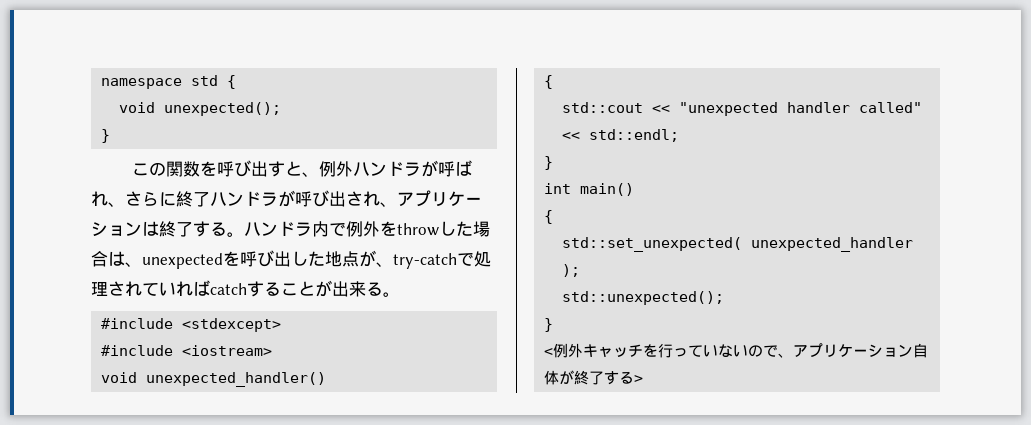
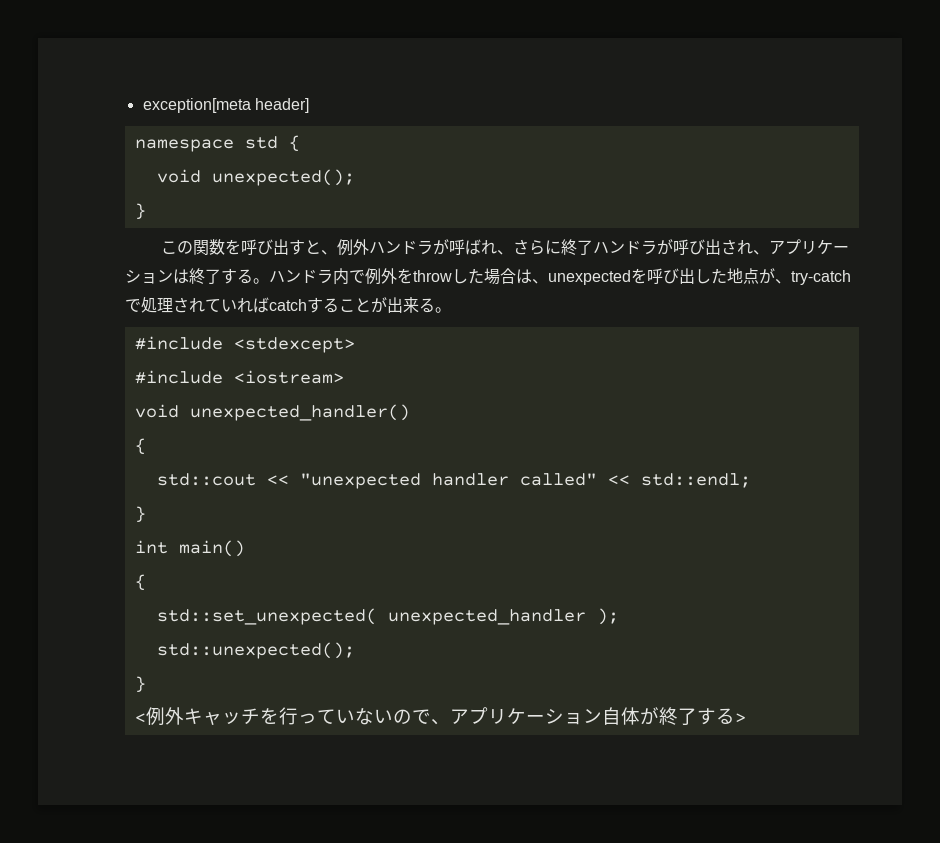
(101, 83) none -> [142,98,309,113] exception[meta header] //

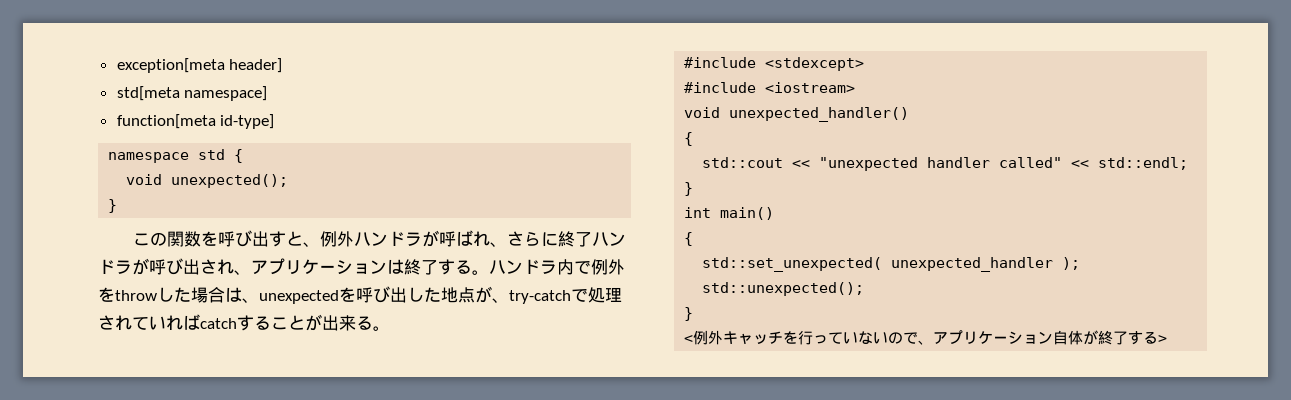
(309, 105) none -> [116,86,268,101] [116,114,275,129] // std[meta namespace] // function[meta id-type]

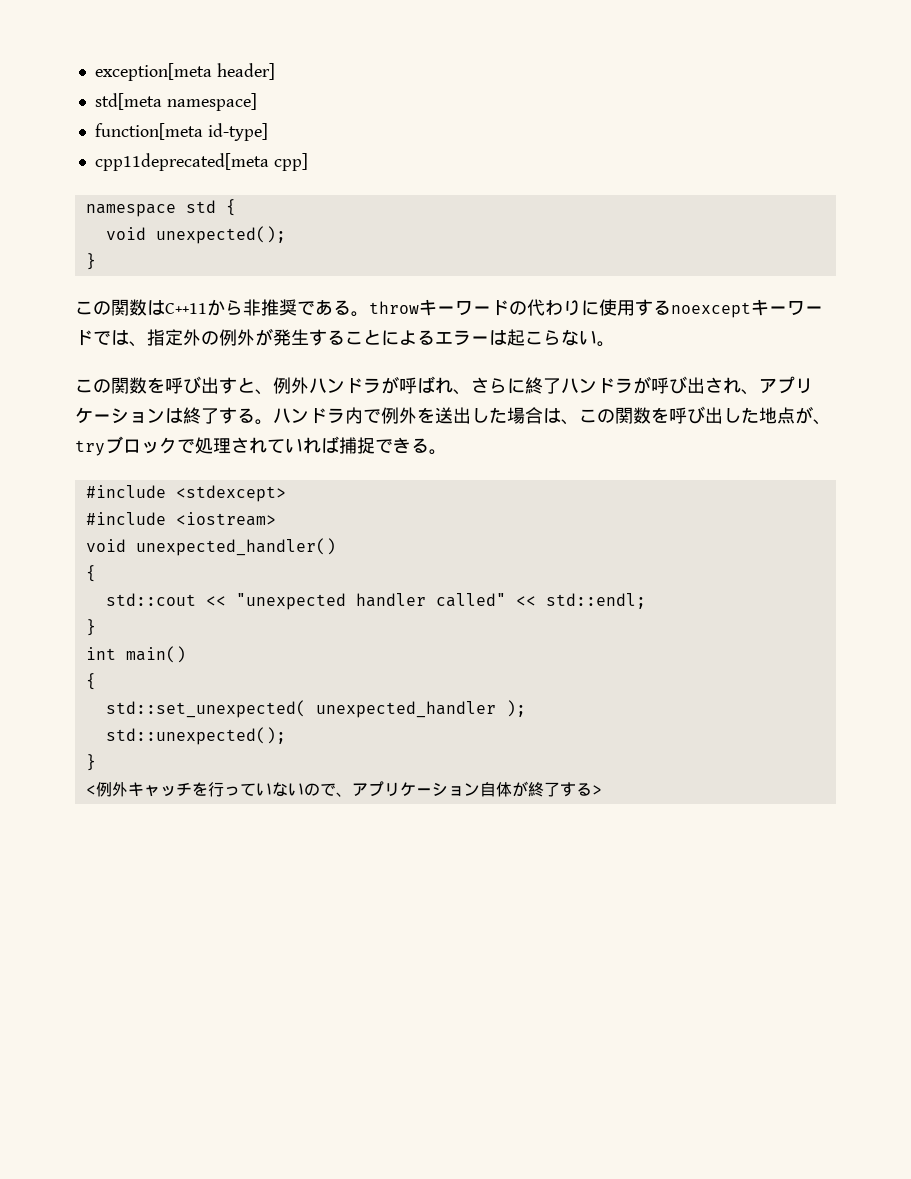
(275, 121) none -> [94,153,308,171] // cpp11deprecated[meta cpp]
(118, 206) none -> [75,299,823,318] [75,328,615,347] // この関数はC++11から非推奨である。throwキーワードの代わりに使用するnoexceptキーワードでは、指定外の例外が発生することによるエラーは起こらない。
[115,290,157,301] throw -> [435,407,471,424] 送出
[259,290,339,304] unexpected -> [579,407,651,424] この関数
[509,290,571,304] try-catch -> [75,436,177,456] tryブロック
[200,314,356,331] catchすることが出来 -> [339,437,411,454] 捕捉でき

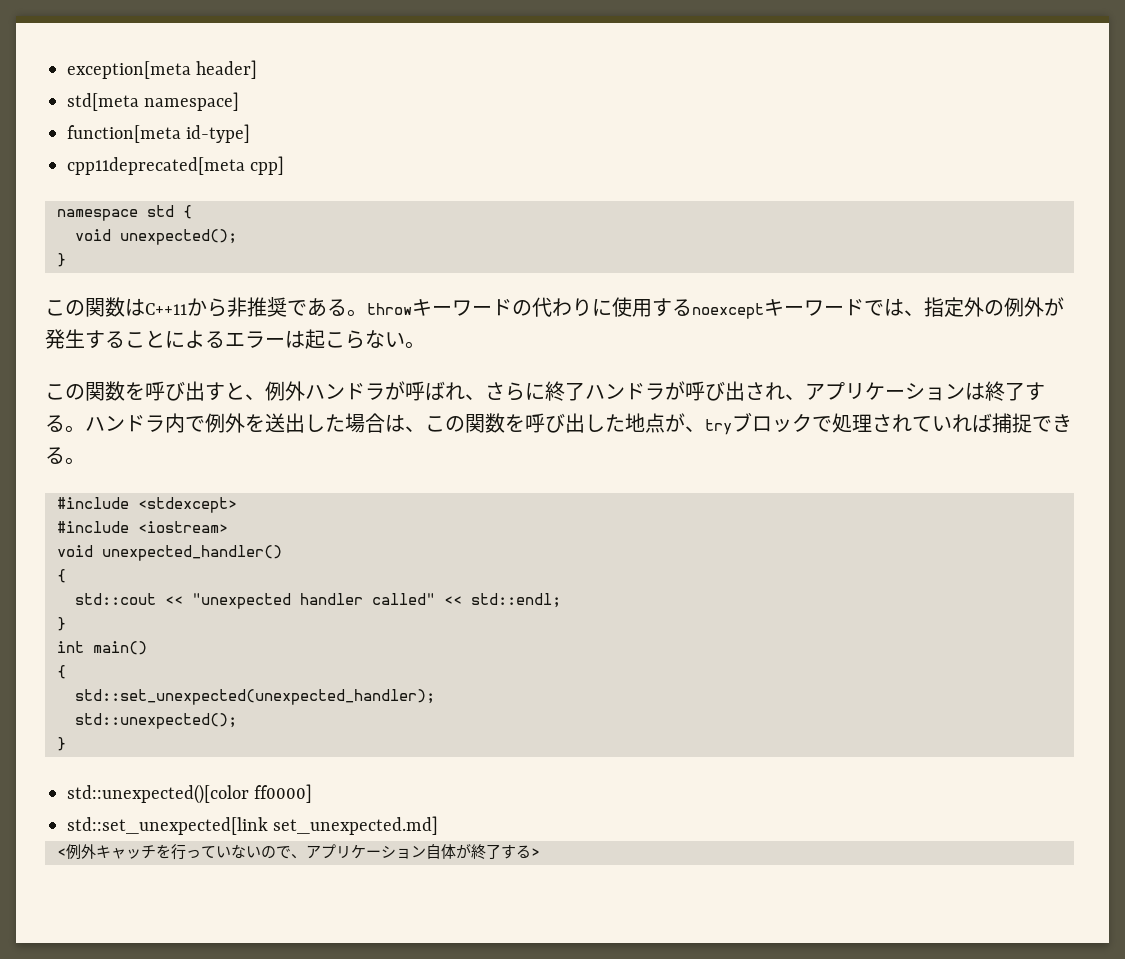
[105,700,526,718] std::set_unexpected( unexpected_handler ); -> [75,689,435,705] std::set_unexpected(unexpected_handler);
(96, 762) none -> [67,784,313,804] [67,816,439,835] // std::unexpected()[color ff0000] // std::set_unexpected[link set_unexpected.md]

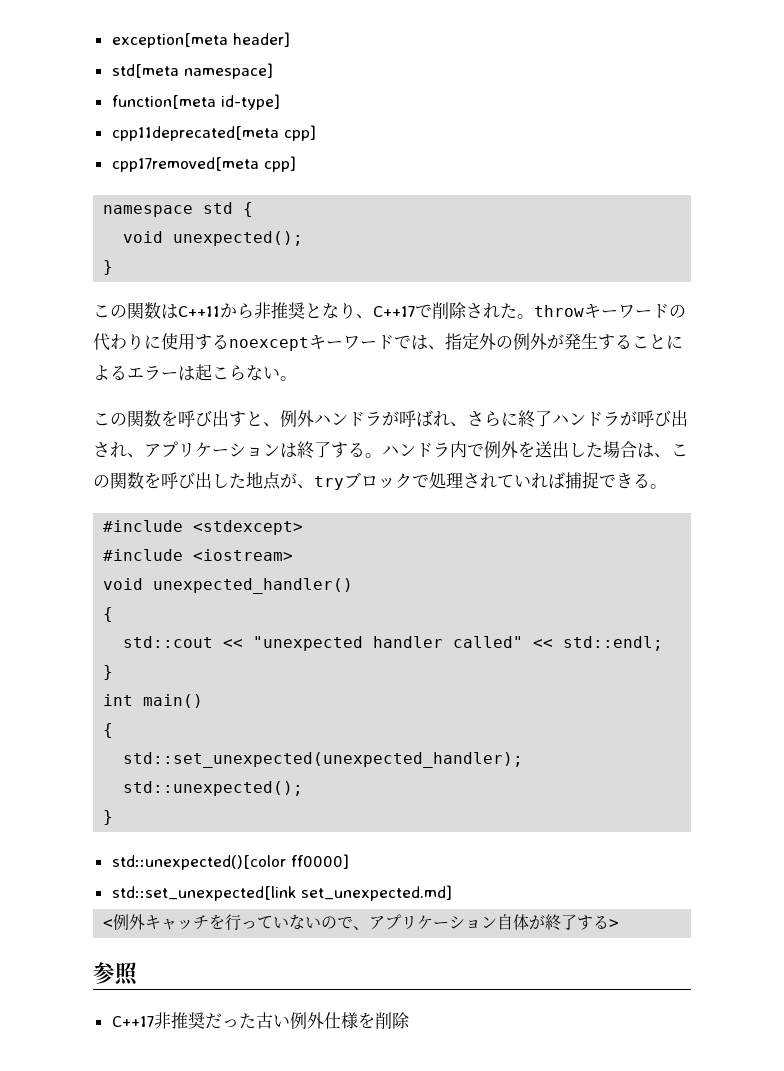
(285, 165) none -> [111,156,296,172] // cpp17removed[meta cpp]
[287,298,347,317] である -> [305,302,517,319] となり、C++17で削除された
(540, 852) none -> [93,962,138,986] [111,1012,410,1029] // 参照 // C++17非推奨だった古い例外仕様を削除

